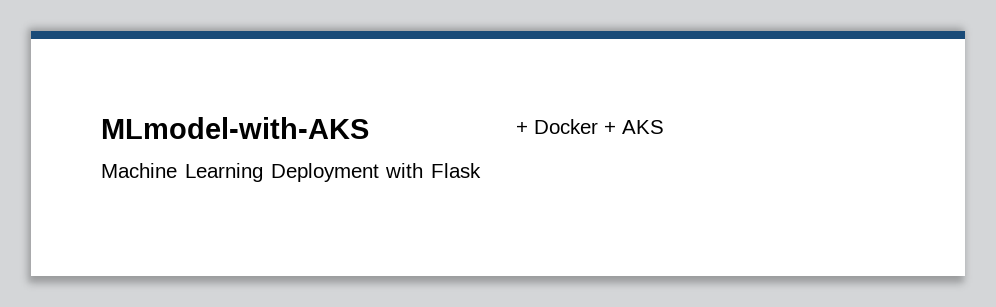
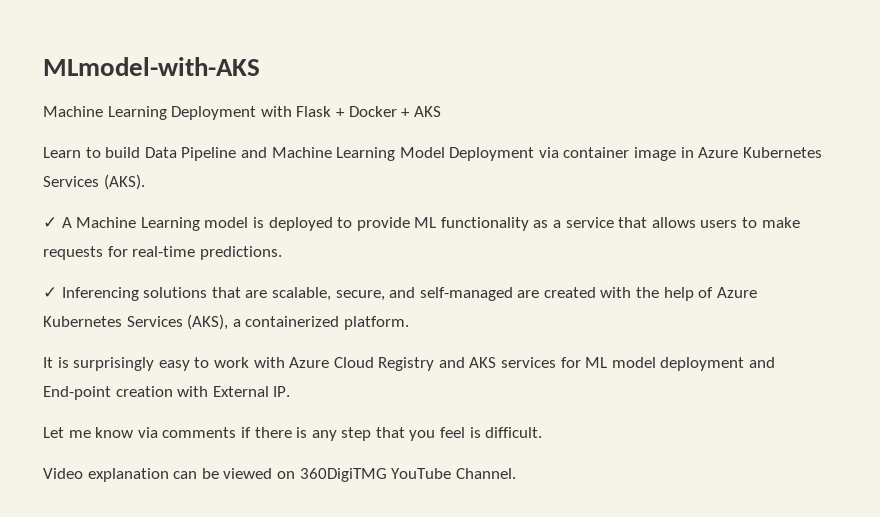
(664, 127) none -> [43,147,822,161] [43,174,145,190] [43,217,800,231] [43,246,282,260] [43,287,757,301] [43,314,409,330] [43,357,776,371] [43,386,291,400] [43,427,543,441] [43,468,516,482] // Learn to build Data Pipeline and Machine Learning Model Deployment via container image in Azure Kubernetes Services (AKS). // ✓ A Machine Learning model is deployed to provide ML functionality as a service that allows users to make requests for real-time predictions. // ✓ Inferencing solutions that are scalable, secure, and self-managed are created with the help of Azure Kubernetes Services (AKS), a containerized platform. // It is surprisingly easy to work with Azure Cloud Registry and AKS services for ML model deployment and End-point creation with External IP. // Let me know via comments if there is any step that you feel is difficult. // Video explanation can be viewed on 360DigiTMG YouTube Channel.

